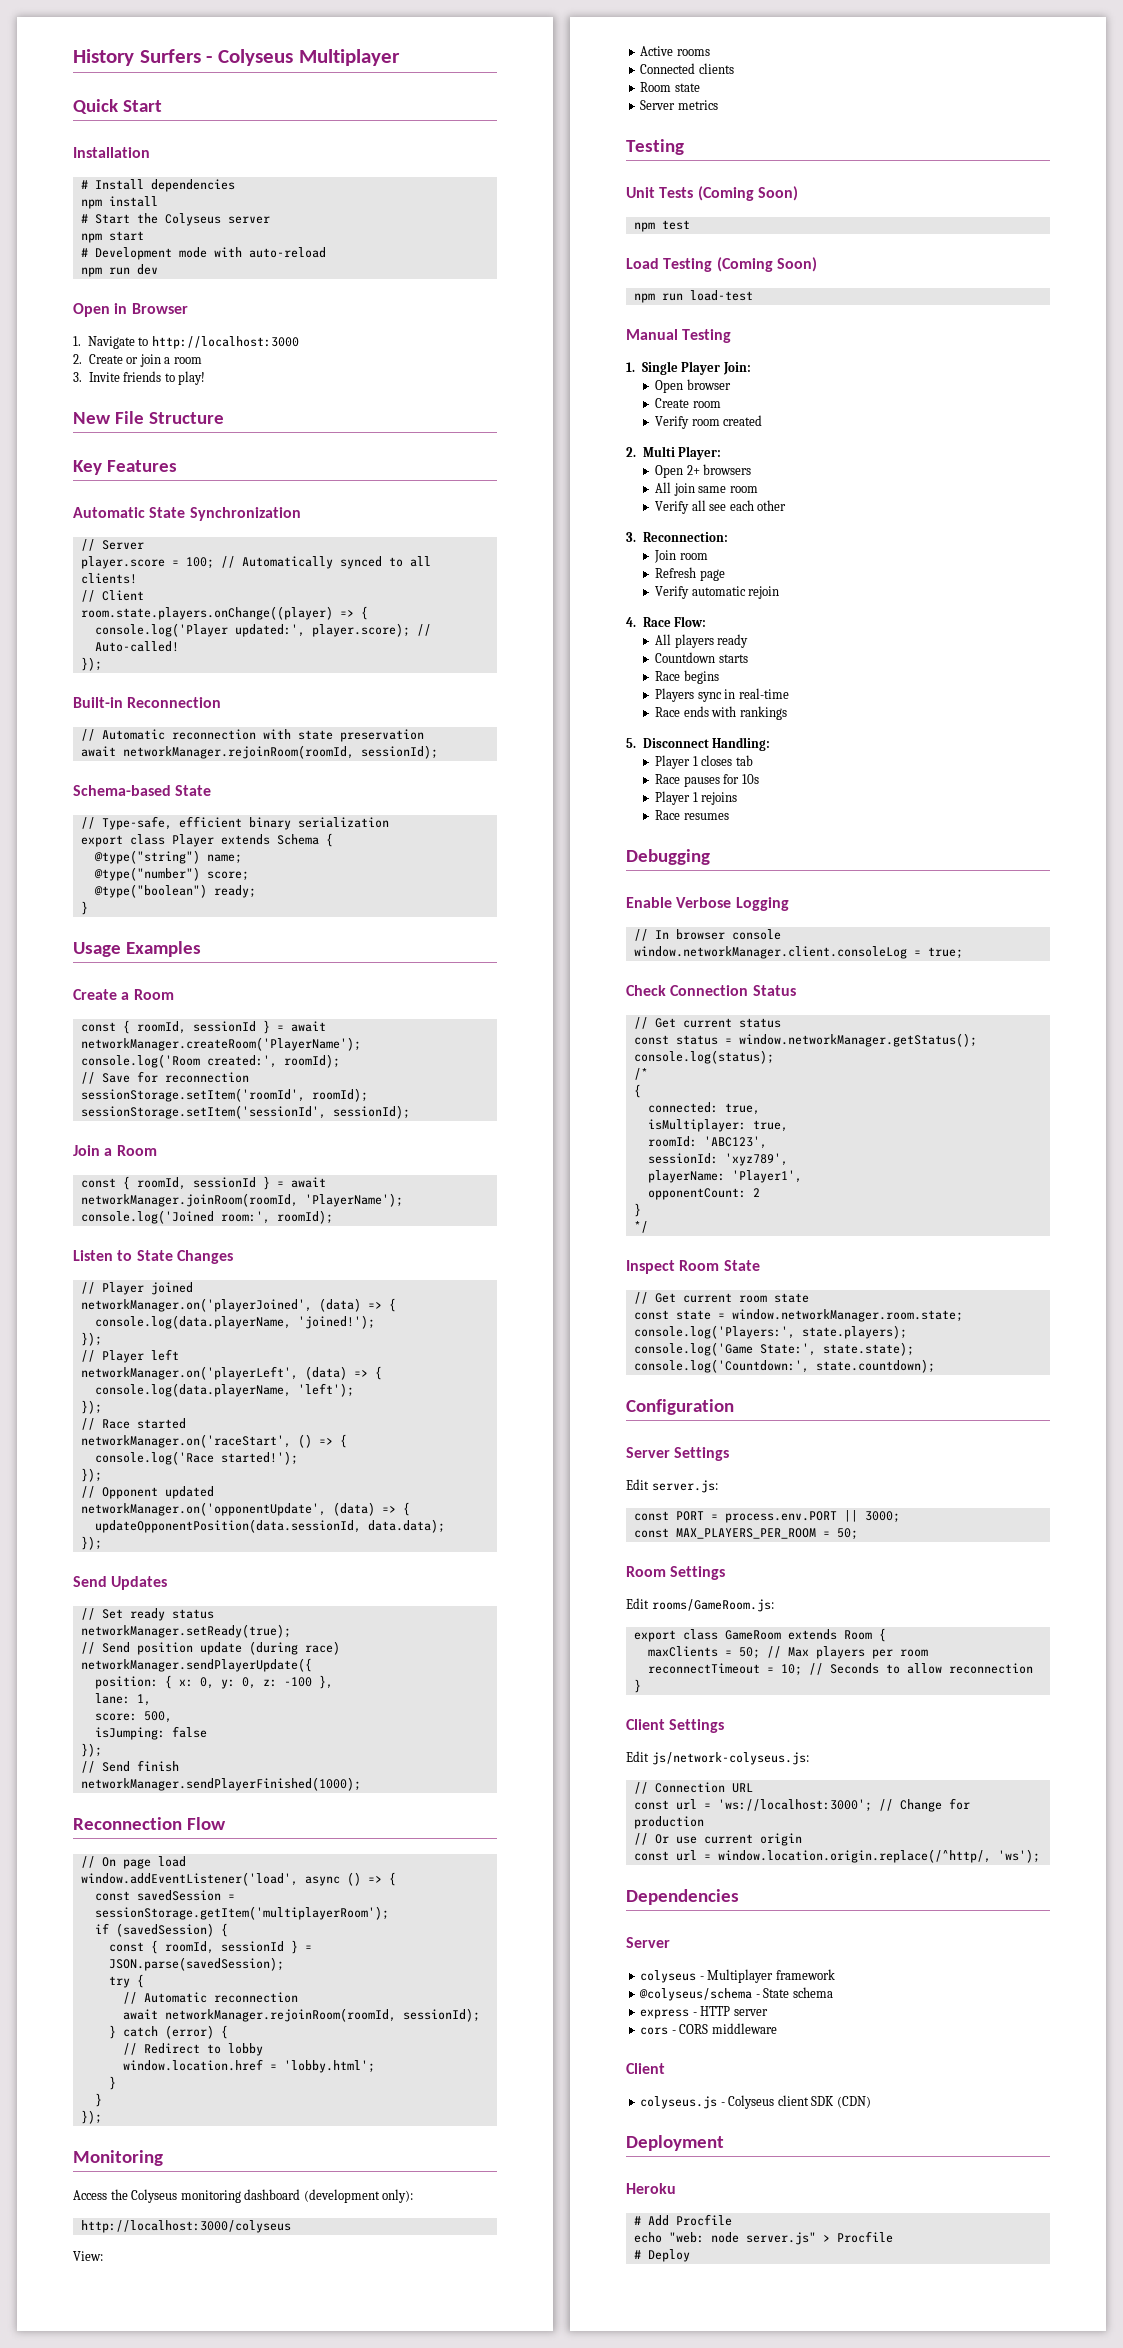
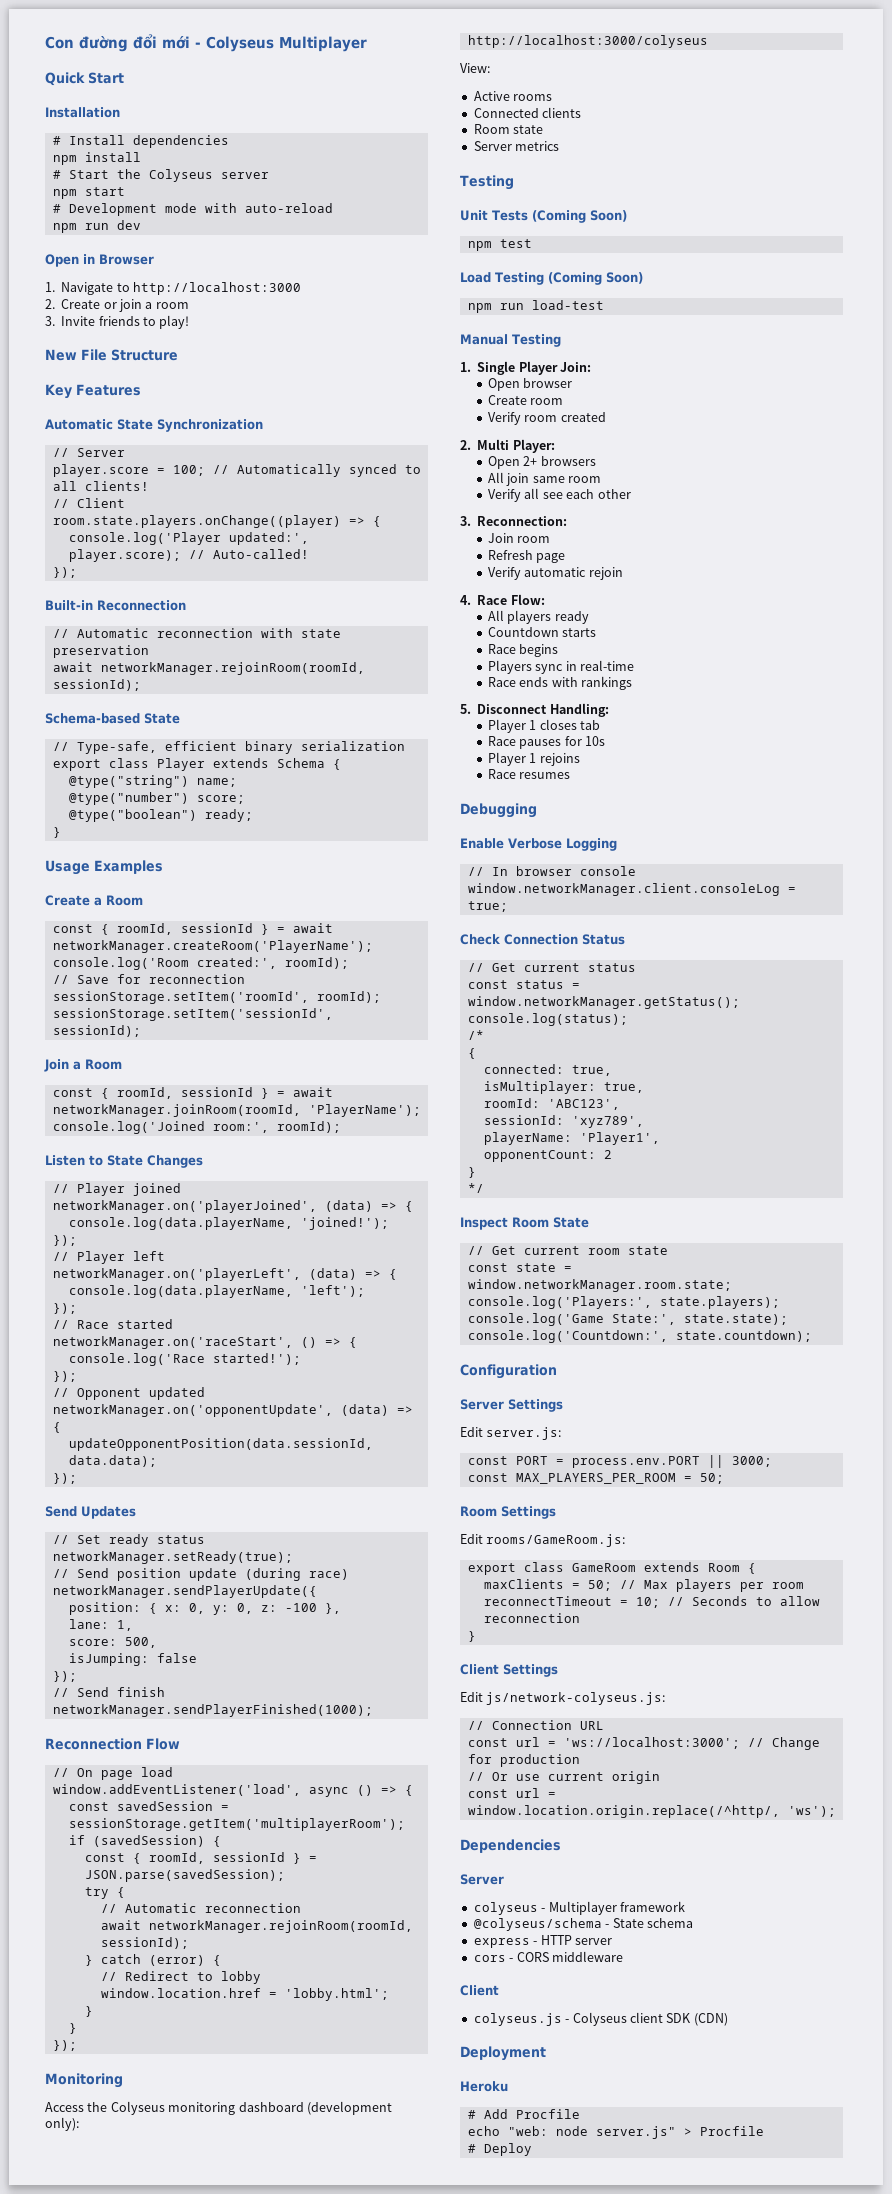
[73,49,201,66] History Surfers -> [45,34,190,52] Con đường đổi mới

